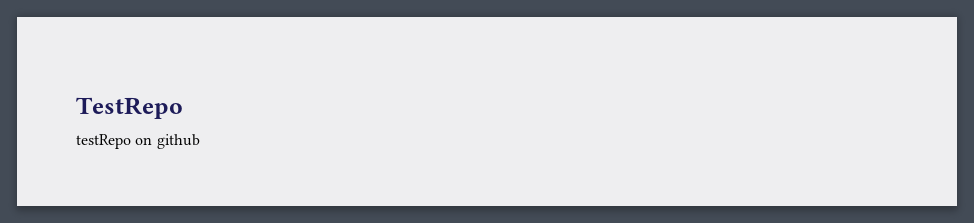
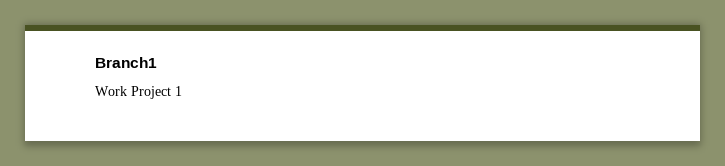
[76,97,183,119] [76,134,200,149] TestRepo // testRepo on github -> [95,57,157,68] [95,86,182,99] Branch1 // Work Project 1

